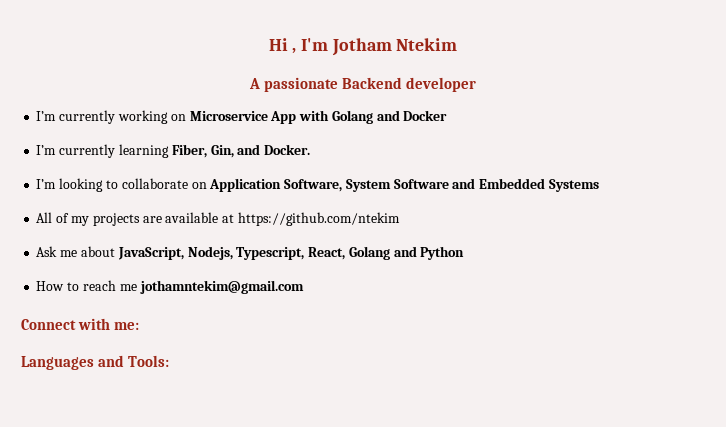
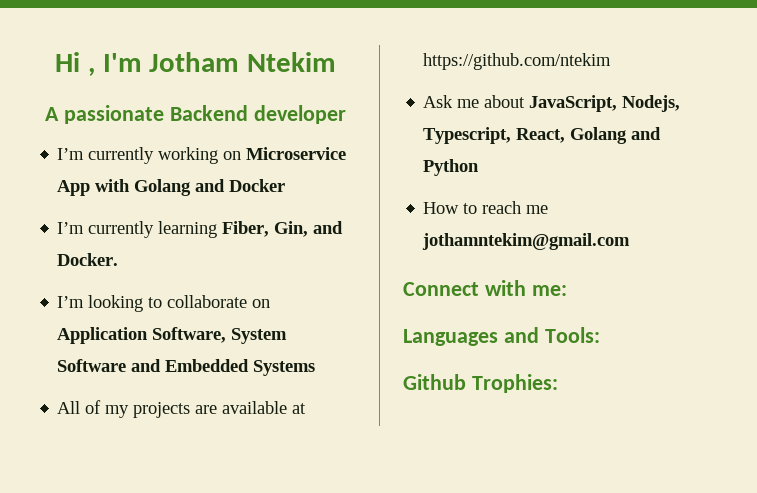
(170, 361) none -> [403,374,558,393] // Github Trophies:

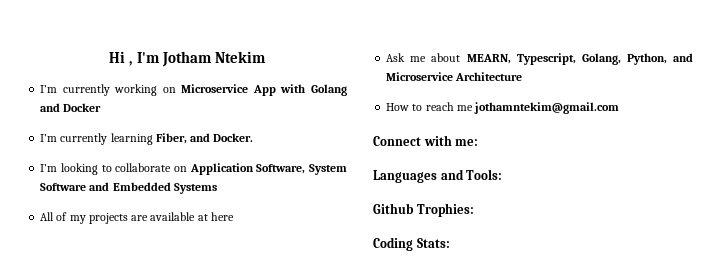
[45,105,346,124] // A passionate Backend developer -> (266, 57) none
[274,221,309,237] Gin, -> (187, 138) none
[423,53,612,70] https://github.com/ntekim -> [210,212,234,221] here
[529,95,681,112] [423,127,662,144] [423,159,480,176] JavaScript, Nodejs, Typescript, React, Golang and Python -> [466,53,693,65] [386,72,523,81] MEARN, Typescript, Golang, Python, and Microservice Architecture
(558, 383) none -> [373,237,450,251] // Coding Stats:

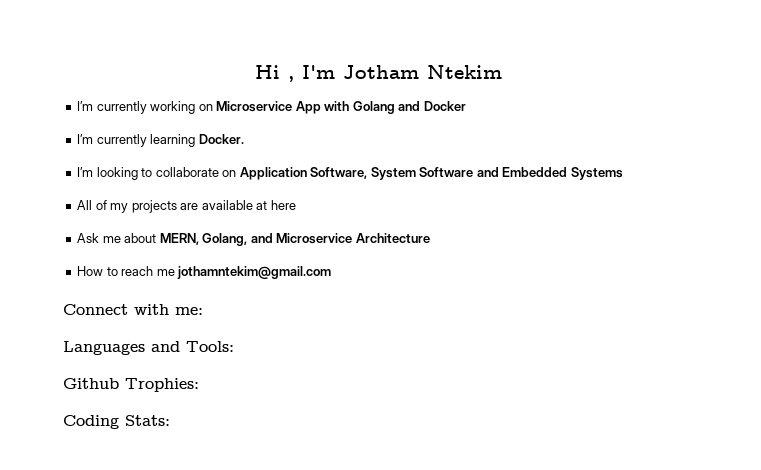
[155,133,211,144] Fiber, and -> (196, 140) none
[466,53,667,65] MEARN, Typescript, Golang, Python, -> [159,233,248,246] MERN, Golang,

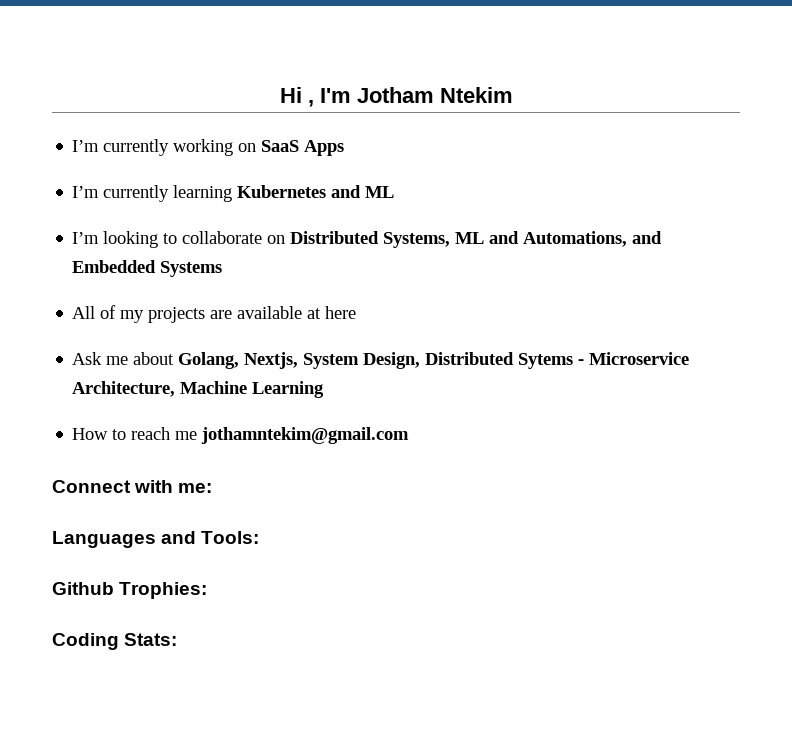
[216,101,466,114] Microservice App with Golang and Docker -> [261,140,345,156] SaaS Apps
[198,134,244,144] Docker. -> [237,185,395,198] Kubernetes and ML
[239,167,474,180] Application Software, System Software -> [290,231,628,248] Distributed Systems, ML and Automations,
[159,233,430,246] MERN, Golang, and Microservice Architecture -> [178,352,690,369] [72,381,325,398] Golang, Nextjs, System Design, Distributed Sytems - Microservice Architecture, Machine Learning

